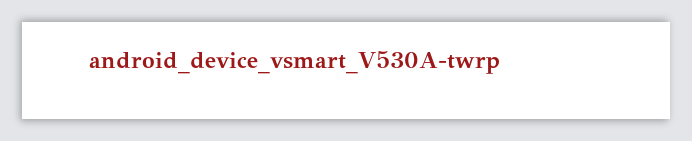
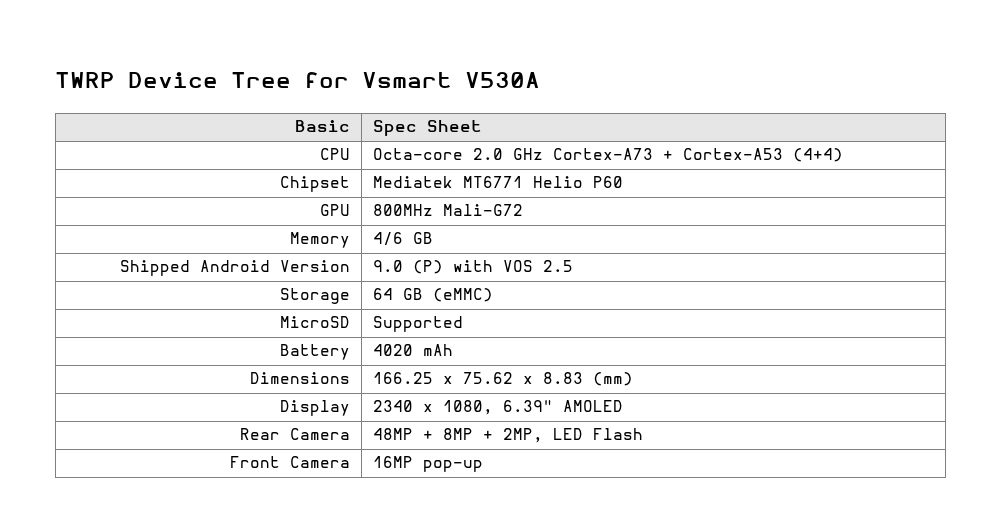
[89,51,500,74] android_device_vsmart_V530A-twrp -> [55,72,540,88] [295,120,351,132] [372,120,482,136] [320,148,351,160] [372,148,843,162] [280,176,351,192] [372,176,623,188] [320,204,351,216] [372,204,523,216] [290,232,351,248] [372,232,433,246] [120,260,351,276] [372,260,573,274] [280,288,351,304] [372,288,493,302] [280,316,351,328] [372,316,463,332] [280,344,351,360] [372,344,453,356] [250,372,351,384] [372,372,633,386] [280,400,351,416] [372,400,623,415] [240,428,351,440] [372,428,643,443] [230,456,351,468] [372,456,483,472] TWRP Device Tree for Vsmart V530A // Basic | Spec Sheet // CPU | Octa-core 2.0 GHz Cortex-A73 + Cortex-A53 (4+4) // Chipset | Mediatek MT6771 Helio P60 // GPU | 800MHz Mali-G72 // Memory | 4/6 GB // Shipped Android Version | 9.0 (P) with VOS 2.5 // Storage | 64 GB (eMMC) // MicroSD | Supported // Battery | 4020 mAh // Dimensions | 166.25 x 75.62 x 8.83 (mm) // Display | 2340 x 1080, 6.39" AMOLED // Rear Camera | 48MP + 8MP + 2MP, LED Flash // Front Camera | 16MP pop-up

